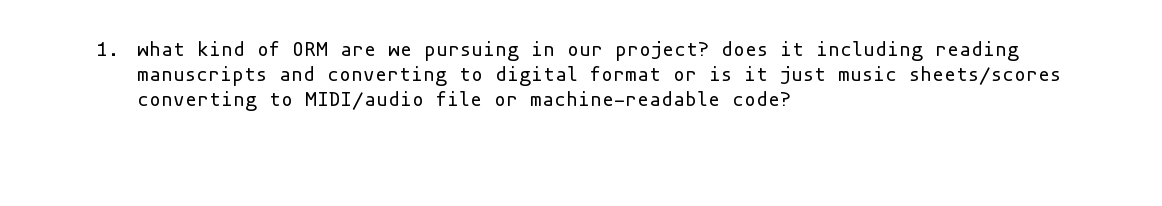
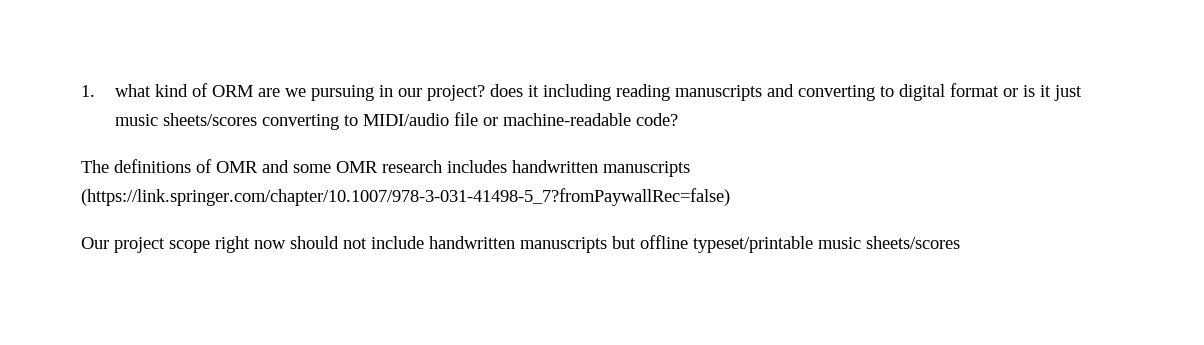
(791, 98) none -> [81,159,690,177] [81,188,730,206] [81,235,960,253] // The definitions of OMR and some OMR research includes handwritten manuscripts (https://link.springer.com/chapter/10.1007/978-3-031-41498-5_7?fromPaywallRec=false) // Our project scope right now should not include handwritten manuscripts but offline typeset/printable music sheets/scores

